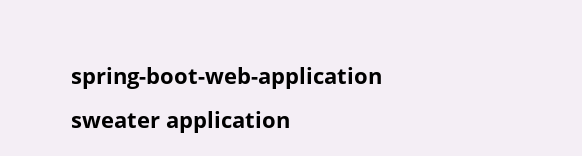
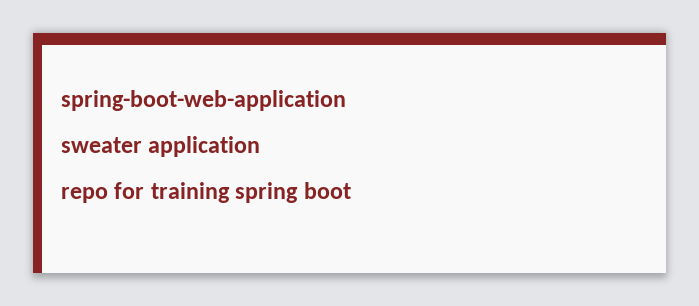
(290, 122) none -> [61,182,351,203] // repo for training spring boot

